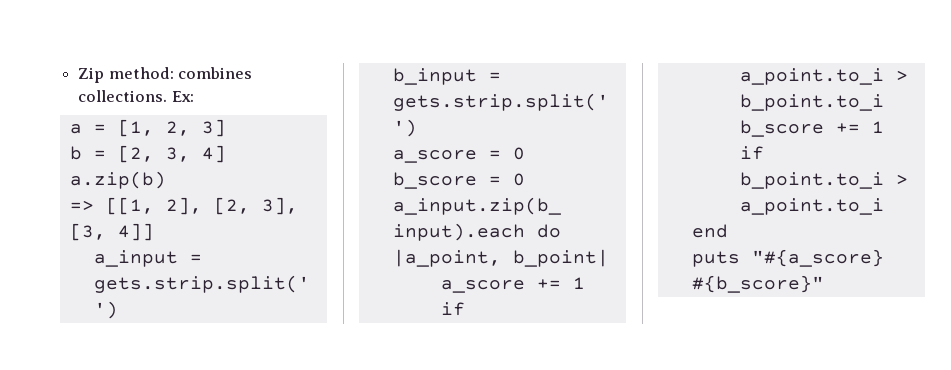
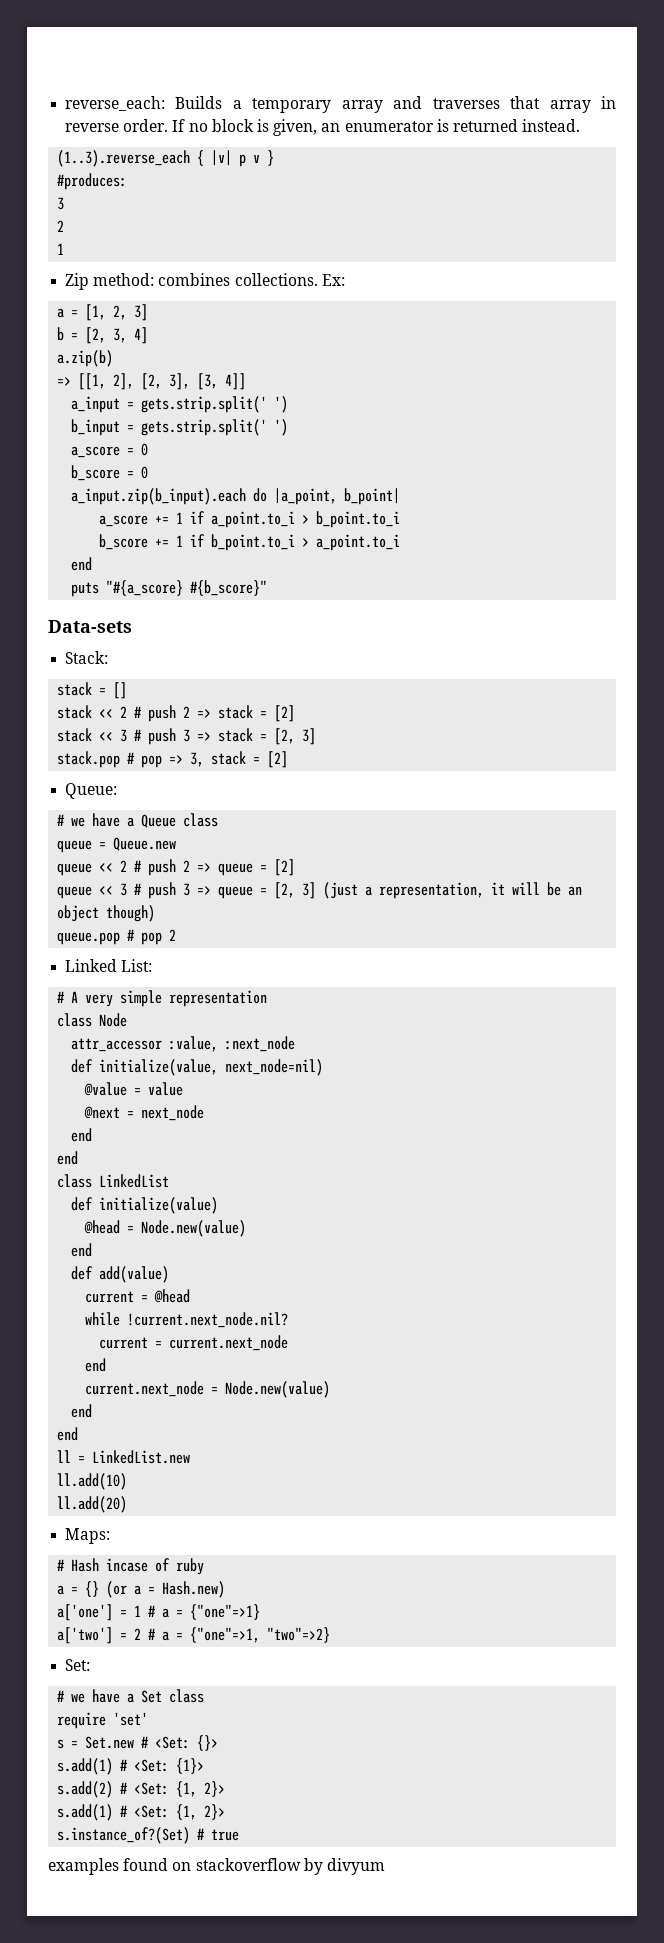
(78, 75) none -> [65,96,616,113] [65,119,581,136] [57,150,275,167] [57,173,128,190] [57,197,65,210] [57,220,65,232] [57,243,65,255] reverse_each: Builds a temporary array and traverses that array in reverse order. If no block is given, an enumerator is returned instead. // (1..3).reverse_each { |v| p v } // #produces: // 3 // 2 // 1 //
(824, 284) none -> [48,620,132,633] [65,651,109,664] [57,682,128,699] [57,705,296,722] [57,728,317,745] [57,751,289,768] [65,783,118,799] [57,813,219,828] [57,837,177,853] [57,859,296,876] [57,882,583,899] [57,905,156,922] [57,929,177,945] [65,959,153,972] [57,990,268,1007] [57,1013,128,1027] [71,1036,296,1052] [71,1059,324,1076] [84,1082,184,1096] [84,1105,205,1121] [71,1128,93,1142] [57,1151,79,1165] [57,1174,170,1188] [71,1197,219,1214] [84,1220,247,1237] [71,1243,93,1257] [71,1266,170,1283] [85,1289,191,1303] [85,1312,289,1328] [99,1335,289,1351] [85,1358,107,1372] [85,1381,331,1398] [71,1404,93,1418] [57,1427,79,1441] [57,1450,191,1464] [57,1473,128,1490] [57,1496,128,1513] [65,1528,111,1544] [57,1558,205,1575] [57,1581,226,1598] [57,1604,261,1621] [57,1627,331,1644] [65,1659,91,1671] [57,1689,205,1703] [57,1712,149,1729] [57,1735,219,1751] [57,1758,205,1775] [57,1781,226,1798] [57,1804,226,1821] [57,1827,240,1844] [48,1858,385,1875] // Data-sets // Stack: // stack = [] // stack << 2 # push 2 => stack = [2] // stack << 3 # push 3 => stack = [2, 3] // stack.pop # pop => 3, stack = [2] // Queue: // # we have a Queue class // queue = Queue.new // queue << 2 # push 2 => queue = [2] // queue << 3 # push 3 => queue = [2, 3] (just a representation, it will be an object though) // queue.pop # pop 2 // Linked List: // # A very simple representation // class Node // attr_accessor :value, :next_node // def initialize(value, next_node=nil) // @value = value // @next = next_node // end // end // class LinkedList // def initialize(value) // @head = Node.new(value) // end // def add(value) // current = @head // while !current.next_node.nil? // current = current.next_node // end // current.next_node = Node.new(value) // end // end // ll = LinkedList.new // ll.add(10) // ll.add(20) // Maps: // # Hash incase of ruby // a = {} (or a = Hash.new) // a['one'] = 1 # a = {"one"=>1} // a['two'] = 2 # a = {"one"=>1, "two"=>2} // Set: // # we have a Set class // require 'set' // s = Set.new # <Set: {}> // s.add(1) # <Set: {1}> // s.add(2) # <Set: {1, 2}> // s.add(1) # <Set: {1, 2}> // s.instance_of?(Set) # true // examples found on stackoverflow by divyum

